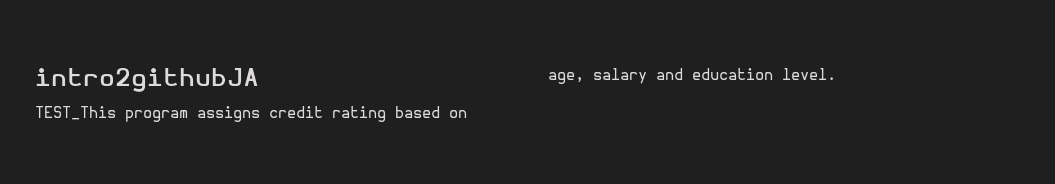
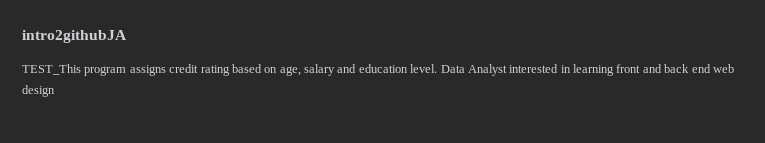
(836, 74) none -> [440,64,734,76] [22,85,55,97] Data Analyst interested in learning front and back end web design

